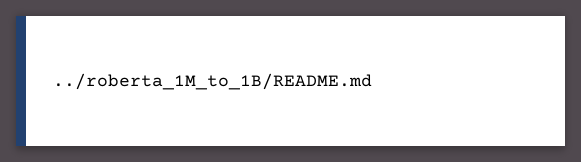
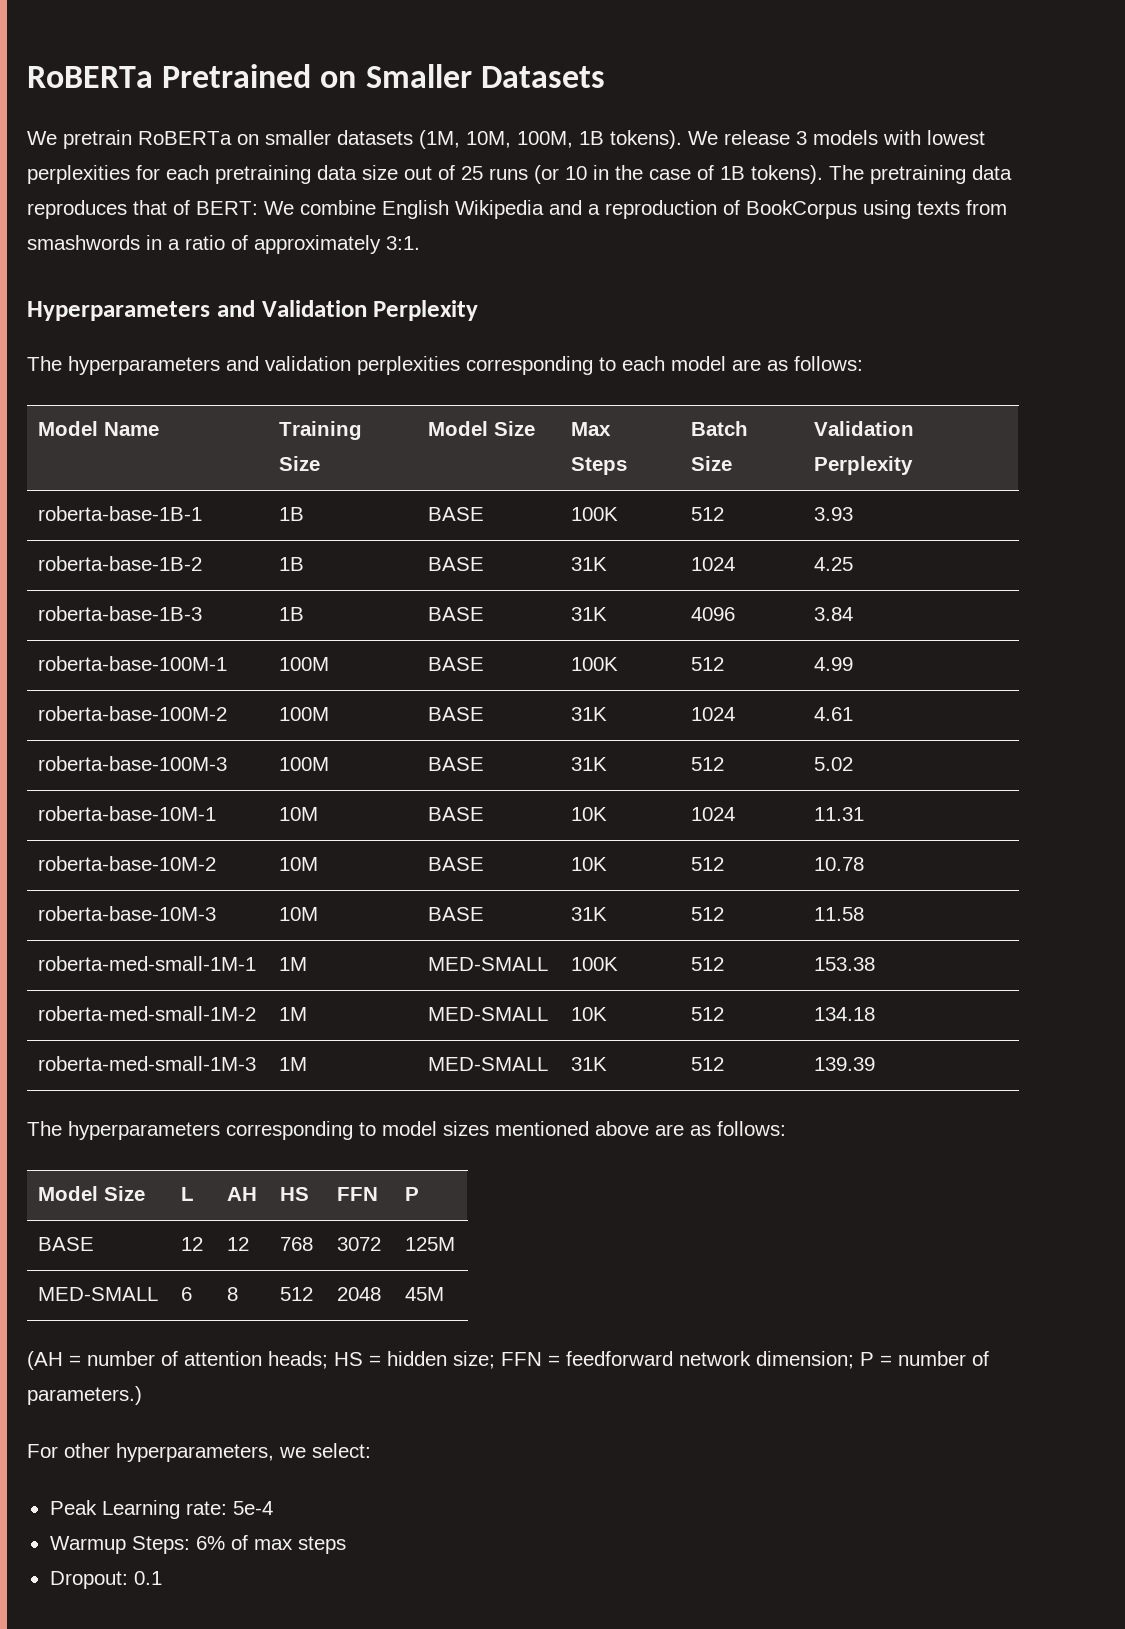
[53,73,372,90] ../roberta_1M_to_1B/README.md -> [27,64,605,88] [27,130,985,149] [27,165,1012,184] [27,200,1007,219] [27,235,420,254] [27,300,479,321] [27,356,863,375] [38,421,160,436] [279,421,363,440] [279,456,321,471] [428,421,536,436] [571,422,612,436] [571,457,628,475] [691,421,749,436] [691,456,733,471] [814,421,915,436] [814,456,914,475] [38,506,203,521] [279,507,305,521] [428,507,485,521] [571,507,619,521] [691,507,725,521] [814,507,854,521] [38,556,203,571] [279,557,305,571] [428,557,485,571] [571,557,608,571] [691,557,736,571] [814,557,854,571] [38,606,203,621] [279,607,305,621] [428,607,485,621] [571,607,608,621] [691,607,736,621] [814,607,854,621] [38,656,228,671] [279,657,330,671] [428,657,485,671] [571,657,619,671] [691,657,725,671] [814,657,854,671] [38,706,228,721] [279,707,330,721] [428,707,485,721] [571,707,608,721] [691,707,736,721] [814,707,854,721] [38,756,228,771] [279,757,330,771] [428,757,485,771] [571,757,608,771] [691,757,725,771] [814,757,854,771] [38,806,217,821] [279,807,319,821] [428,807,485,821] [571,807,608,821] [691,807,736,821] [814,807,865,821] [38,856,217,871] [279,857,319,871] [428,857,485,871] [571,857,608,871] [691,857,725,871] [814,857,865,871] [38,906,217,921] [279,907,319,921] [428,907,485,921] [571,907,608,921] [691,907,725,921] [814,907,865,921] [38,956,257,971] [279,957,308,971] [428,957,549,971] [571,957,619,971] [691,957,725,971] [814,957,876,971] [38,1006,257,1021] [279,1007,308,1021] [428,1007,549,1021] [571,1007,608,1021] [691,1007,725,1021] [814,1007,876,1021] [38,1056,257,1071] [279,1057,308,1071] [428,1057,549,1071] [571,1057,608,1071] [691,1057,725,1071] [814,1057,876,1071] [27,1121,786,1140] [38,1186,146,1201] [181,1187,195,1201] [227,1187,258,1201] [280,1187,310,1201] [337,1187,379,1201] [405,1187,420,1201] [38,1237,95,1251] [181,1237,204,1251] [227,1237,250,1251] [280,1237,314,1251] [337,1237,382,1251] [405,1237,456,1251] [38,1287,159,1301] [181,1287,193,1301] [227,1287,239,1301] [280,1287,314,1301] [337,1287,382,1301] [405,1287,445,1301] [27,1351,989,1370] [27,1386,142,1405] [27,1443,371,1462] [49,1500,273,1519] [49,1535,346,1554] [49,1571,162,1589] RoBERTa Pretrained on Smaller Datasets // We pretrain RoBERTa on smaller datasets (1M, 10M, 100M, 1B tokens). We release 3 models with lowest perplexities for each pretraining data size out of 25 runs (or 10 in the case of 1B tokens). The pretraining data reproduces that of BERT: We combine English Wikipedia and a reproduction of BookCorpus using texts from smashwords in a ratio of approximately 3:1. // Hyperparameters and Validation Perplexity // The hyperparameters and validation perplexities corresponding to each model are as follows: // Model Name | Training Size | Model Size | Max Steps | Batch Size | Validation Perplexity // roberta-base-1B-1 | 1B | BASE | 100K | 512 | 3.93 // roberta-base-1B-2 | 1B | BASE | 31K | 1024 | 4.25 // roberta-base-1B-3 | 1B | BASE | 31K | 4096 | 3.84 // roberta-base-100M-1 | 100M | BASE | 100K | 512 | 4.99 // roberta-base-100M-2 | 100M | BASE | 31K | 1024 | 4.61 // roberta-base-100M-3 | 100M | BASE | 31K | 512 | 5.02 // roberta-base-10M-1 | 10M | BASE | 10K | 1024 | 11.31 // roberta-base-10M-2 | 10M | BASE | 10K | 512 | 10.78 // roberta-base-10M-3 | 10M | BASE | 31K | 512 | 11.58 // roberta-med-small-1M-1 | 1M | MED-SMALL | 100K | 512 | 153.38 // roberta-med-small-1M-2 | 1M | MED-SMALL | 10K | 512 | 134.18 // roberta-med-small-1M-3 | 1M | MED-SMALL | 31K | 512 | 139.39 // The hyperparameters corresponding to model sizes mentioned above are as follows: // Model Size | L | AH | HS | FFN | P // BASE | 12 | 12 | 768 | 3072 | 125M // MED-SMALL | 6 | 8 | 512 | 2048 | 45M // (AH = number of attention heads; HS = hidden size; FFN = feedforward network dimension; P = number of parameters.) // For other hyperparameters, we select: // Peak Learning rate: 5e-4 // Warmup Steps: 6% of max steps // Dropout: 0.1

